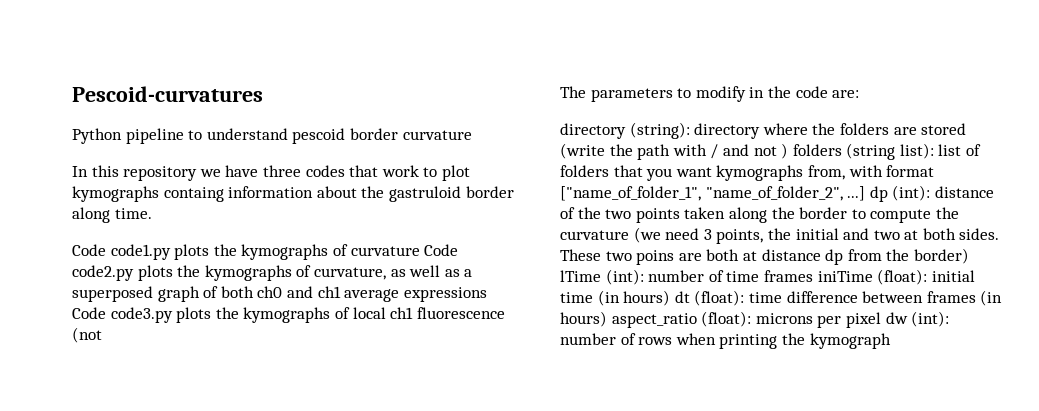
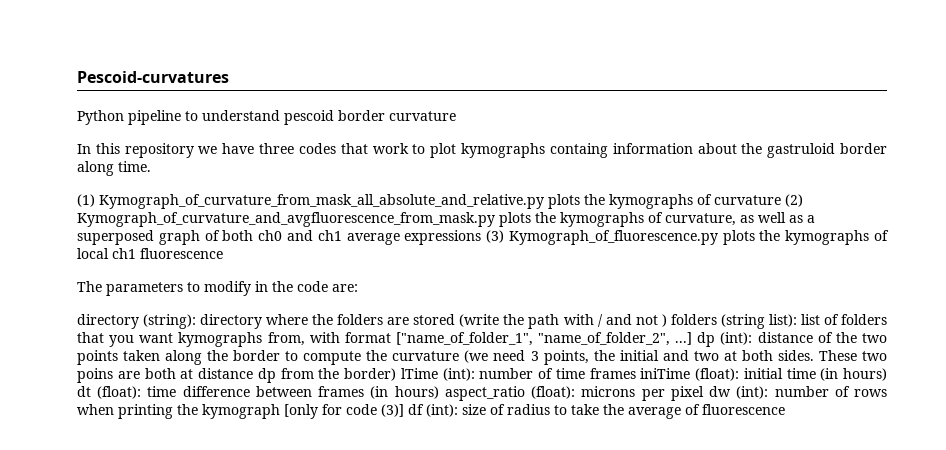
[72,244,171,260] Code code1.py -> [77,194,544,209] (1) Kymograph_of_curvature_from_mask_all_absolute_and_relative.py
[424,244,459,256] [72,265,134,281] Code code2.py -> [785,194,803,207] [77,212,495,227] (2) Kymograph_of_curvature_and_avgfluorescence_from_mask.py
[72,307,173,323] Code code3.py -> [486,230,718,245] (3) Kymograph_of_fluorescence.py
[72,327,102,343] (not -> (223, 253) none
(891, 341) none -> [284,404,785,419] [only for code (3)] df (int): size of radius to take the average of fluorescence

